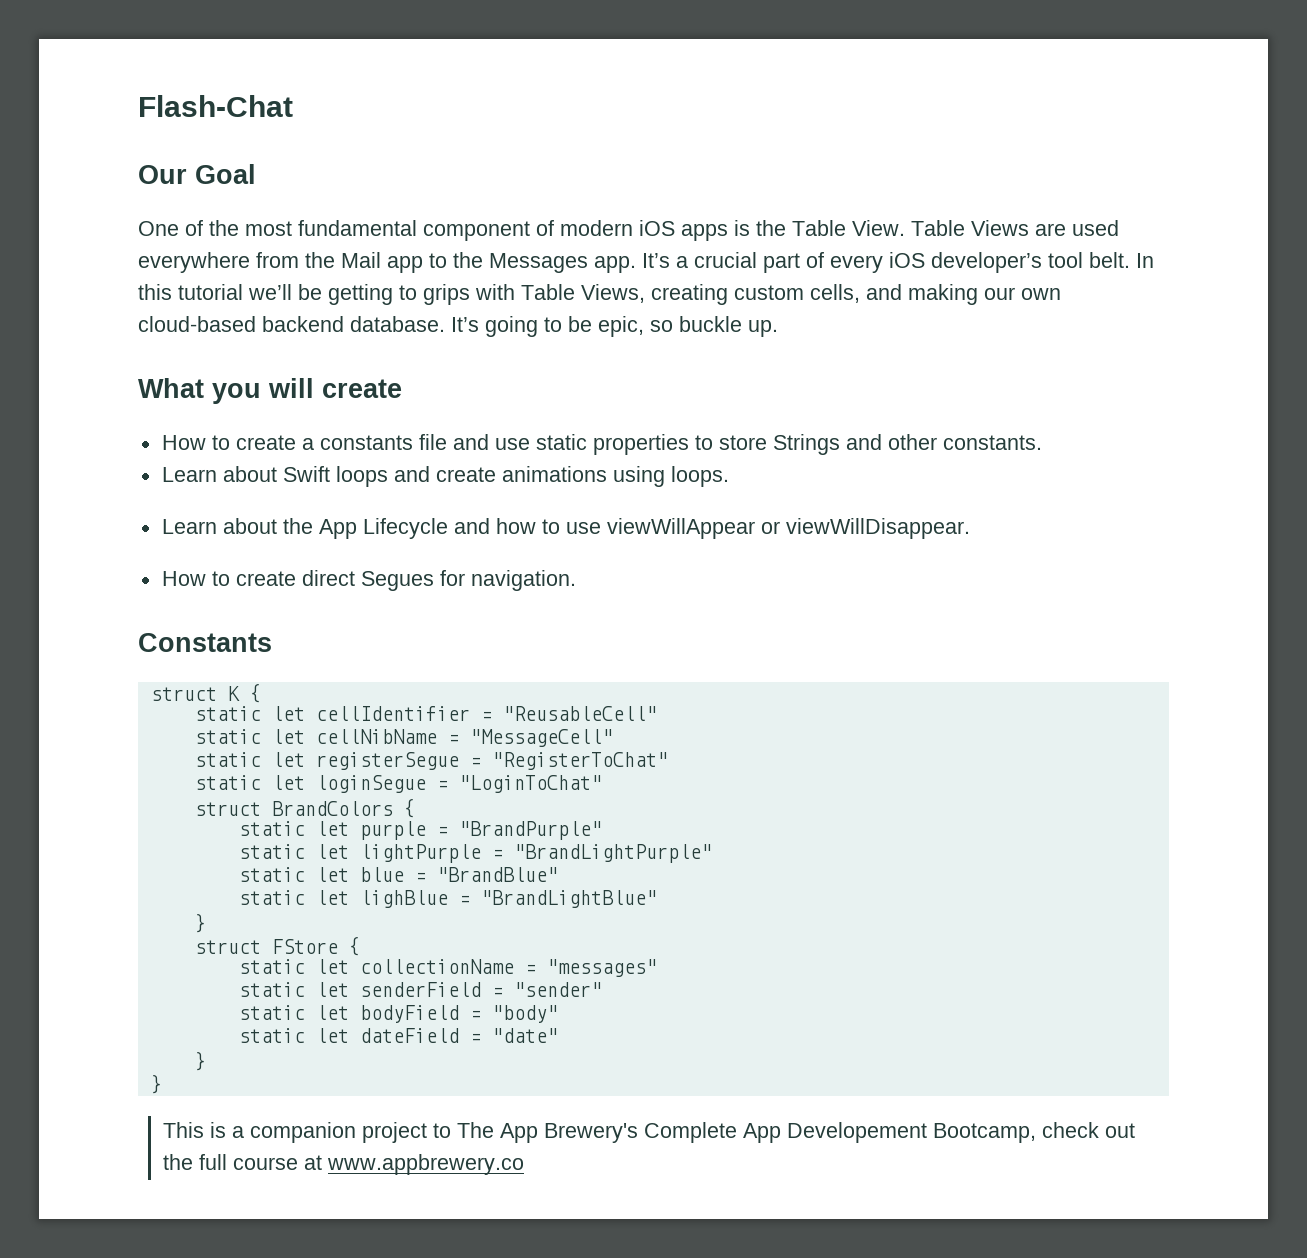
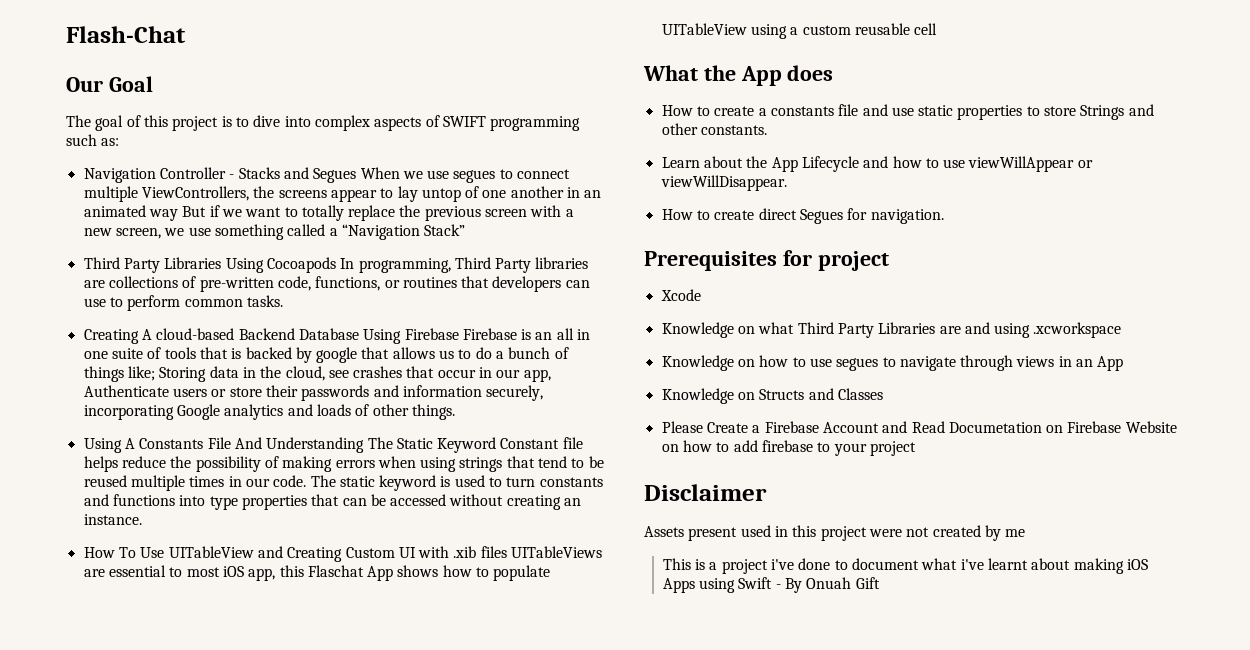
[138,220,1119,241] [138,252,1154,273] [138,284,1061,305] [138,316,778,337] [138,378,402,404] One of the most fundamental component of modern iOS apps is the Table View. Table Views are used everywhere from the Mail app to the Messages app. It’s a crucial part of every iOS developer’s tool belt. In this tutorial we’ll be getting to grips with Table Views, creating custom cells, and making our own cloud-based backend database. It’s going to be epic, so buckle up. // What you will create -> [66,115,581,131] [66,134,120,146] [83,167,571,183] [83,186,602,202] [83,205,574,221] [83,224,466,240] [83,257,589,273] [83,276,590,292] [83,295,283,311] [83,328,591,344] [83,347,569,363] [83,366,551,382] [83,385,544,401] [83,404,455,420] [83,437,583,453] [83,456,604,472] [83,475,603,491] [83,494,582,510] [83,514,142,525] [83,546,603,562] [83,565,551,581] [661,23,938,39] [643,65,834,86] The goal of this project is to dive into complex aspects of SWIFT programming such as: // Navigation Controller - Stacks and Segues When we use segues to connect multiple ViewControllers, the screens appear to lay untop of one another in an animated way But if we want to totally replace the previous screen with a new screen, we use something called a “Navigation Stack” // Third Party Libraries Using Cocoapods In programming, Third Party libraries are collections of pre-written code, functions, or routines that developers can use to perform common tasks. // Creating A cloud-based Backend Database Using Firebase Firebase is an all in one suite of tools that is backed by google that allows us to do a bunch of things like; Storing data in the cloud, see crashes that occur in our app, Authenticate users or store their passwords and information securely, incorporating Google analytics and loads of other things. // Using A Constants File And Understanding The Static Keyword Constant file helps reduce the possibility of making errors when using strings that tend to be reused multiple times in our code. The static keyword is used to turn constants and functions into type properties that can be accessed without creating an instance. // How To Use UITableView and Creating Custom UI with .xib files UITableViews are essential to most iOS app, this Flaschat App shows how to populate UITableView using a custom reusable cell // What the App does
[161,466,729,487] // Learn about Swift loops and create animations using loops. -> (767, 130) none
[138,633,272,652] [150,683,261,703] [194,706,657,721] [194,729,613,747] [194,752,668,770] [194,775,602,793] [194,798,415,818] [238,821,602,840] [238,844,712,863] [238,867,558,882] [238,890,657,908] [194,913,206,933] [194,936,360,956] [238,959,657,977] [238,982,602,997] [238,1005,558,1023] [238,1028,558,1043] [194,1051,206,1071] [150,1074,162,1094] [162,1122,1135,1143] [162,1154,524,1175] Constants // struct K { // static let cellIdentifier = "ReusableCell" // static let cellNibName = "MessageCell" // static let registerSegue = "RegisterToChat" // static let loginSegue = "LoginToChat" // struct BrandColors { // static let purple = "BrandPurple" // static let lightPurple = "BrandLightPurple" // static let blue = "BrandBlue" // static let lighBlue = "BrandLightBlue" // } // struct FStore { // static let collectionName = "messages" // static let senderField = "sender" // static let bodyField = "body" // static let dateField = "date" // } // } // This is a companion project to The App Brewery's Complete App Developement Bootcamp, check out the full course at www.appbrewery.co -> [644,250,889,271] [660,289,701,301] [661,322,1122,338] [661,355,1124,371] [661,388,883,404] [661,421,1177,433] [661,440,916,456] [644,484,767,501] [644,525,1026,541] [662,558,1148,574] [662,577,880,593] Prerequisites for project // Xcode // Knowledge on what Third Party Libraries are and using .xcworkspace // Knowledge on how to use segues to navigate through views in an App // Knowledge on Structs and Classes // Please Create a Firebase Account and Read Documetation on Firebase Website on how to add firebase to your project // Disclaimer // Assets present used in this project were not created by me // This is a project i've done to document what i've learnt about making iOS Apps using Swift - By Onuah Gift

